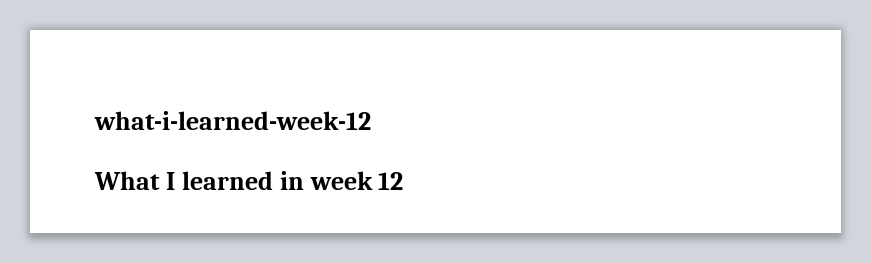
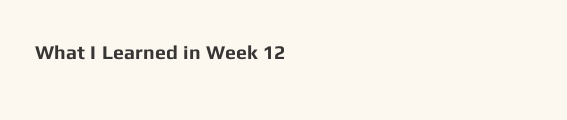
[94,111,371,130] what-i-learned-week-12 // -> (35, 52) none
[181,171,373,190] learned in week -> [101,45,259,60] Learned in Week

